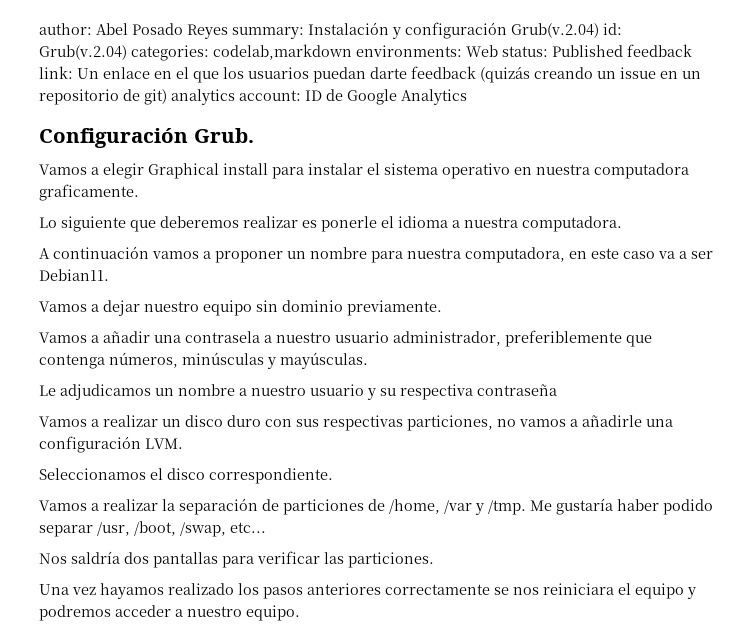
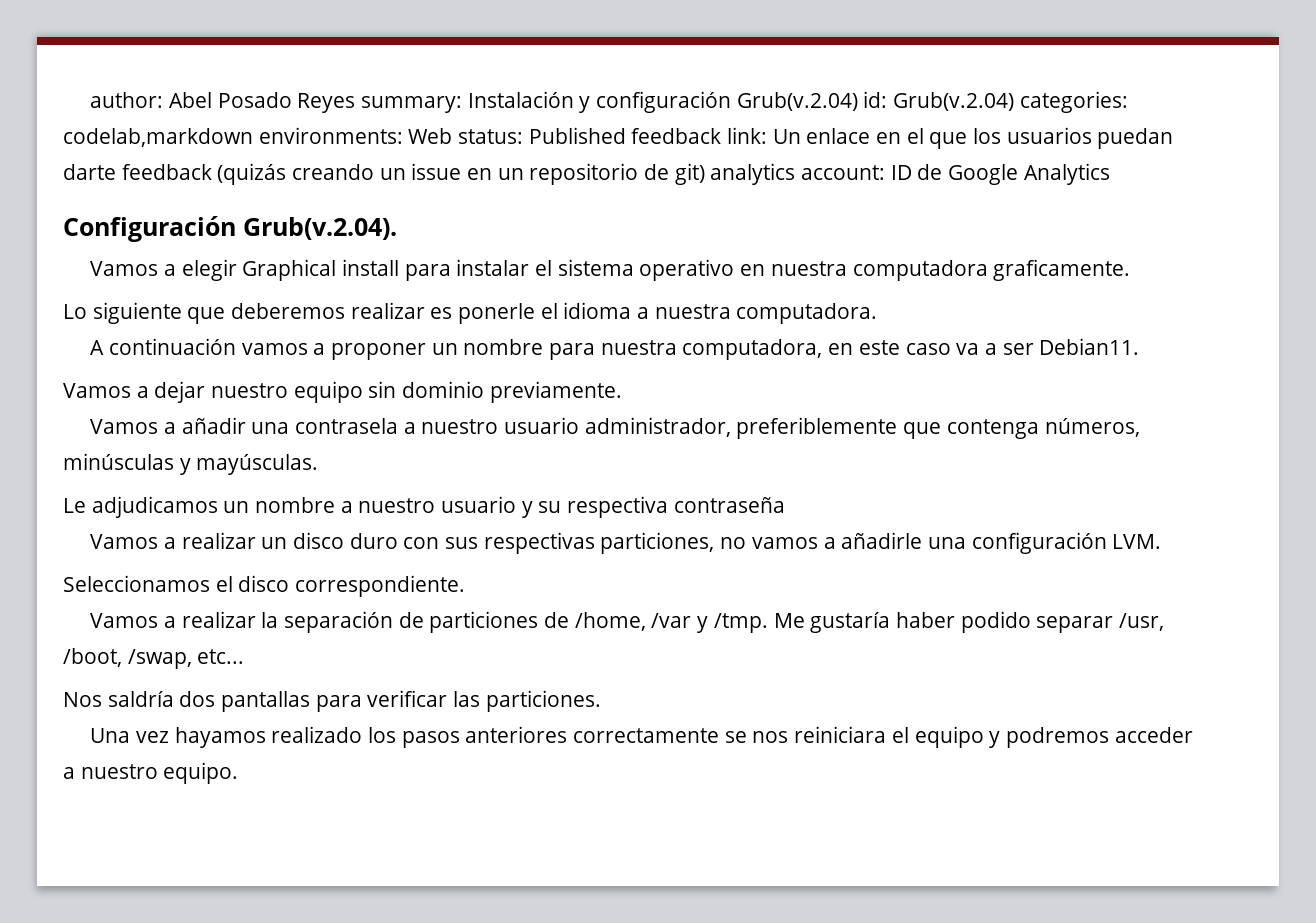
[193,128,254,143] Grub. -> [243,217,397,240] Grub(v.2.04).

